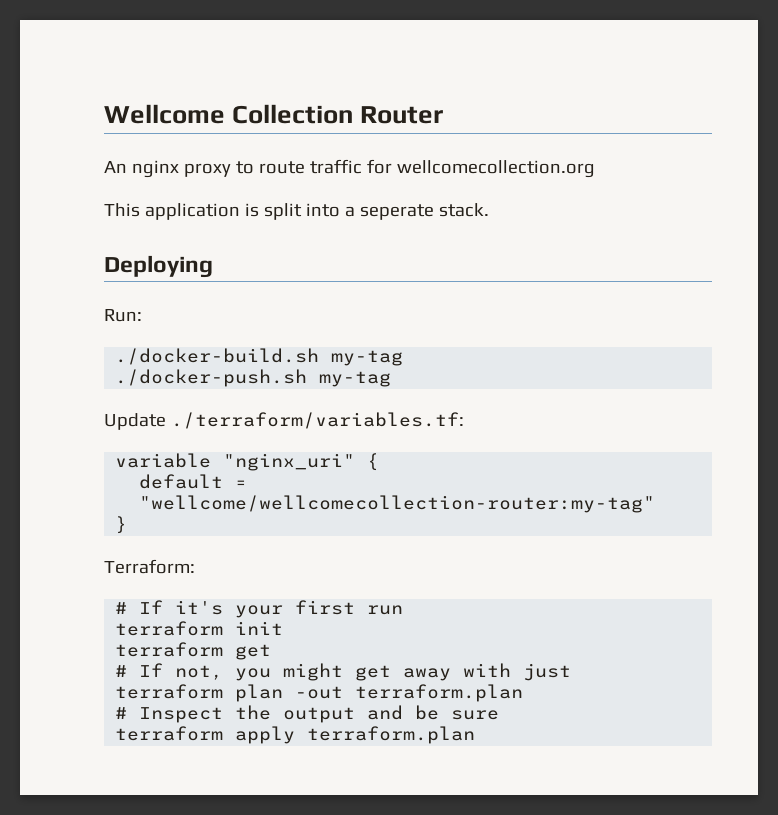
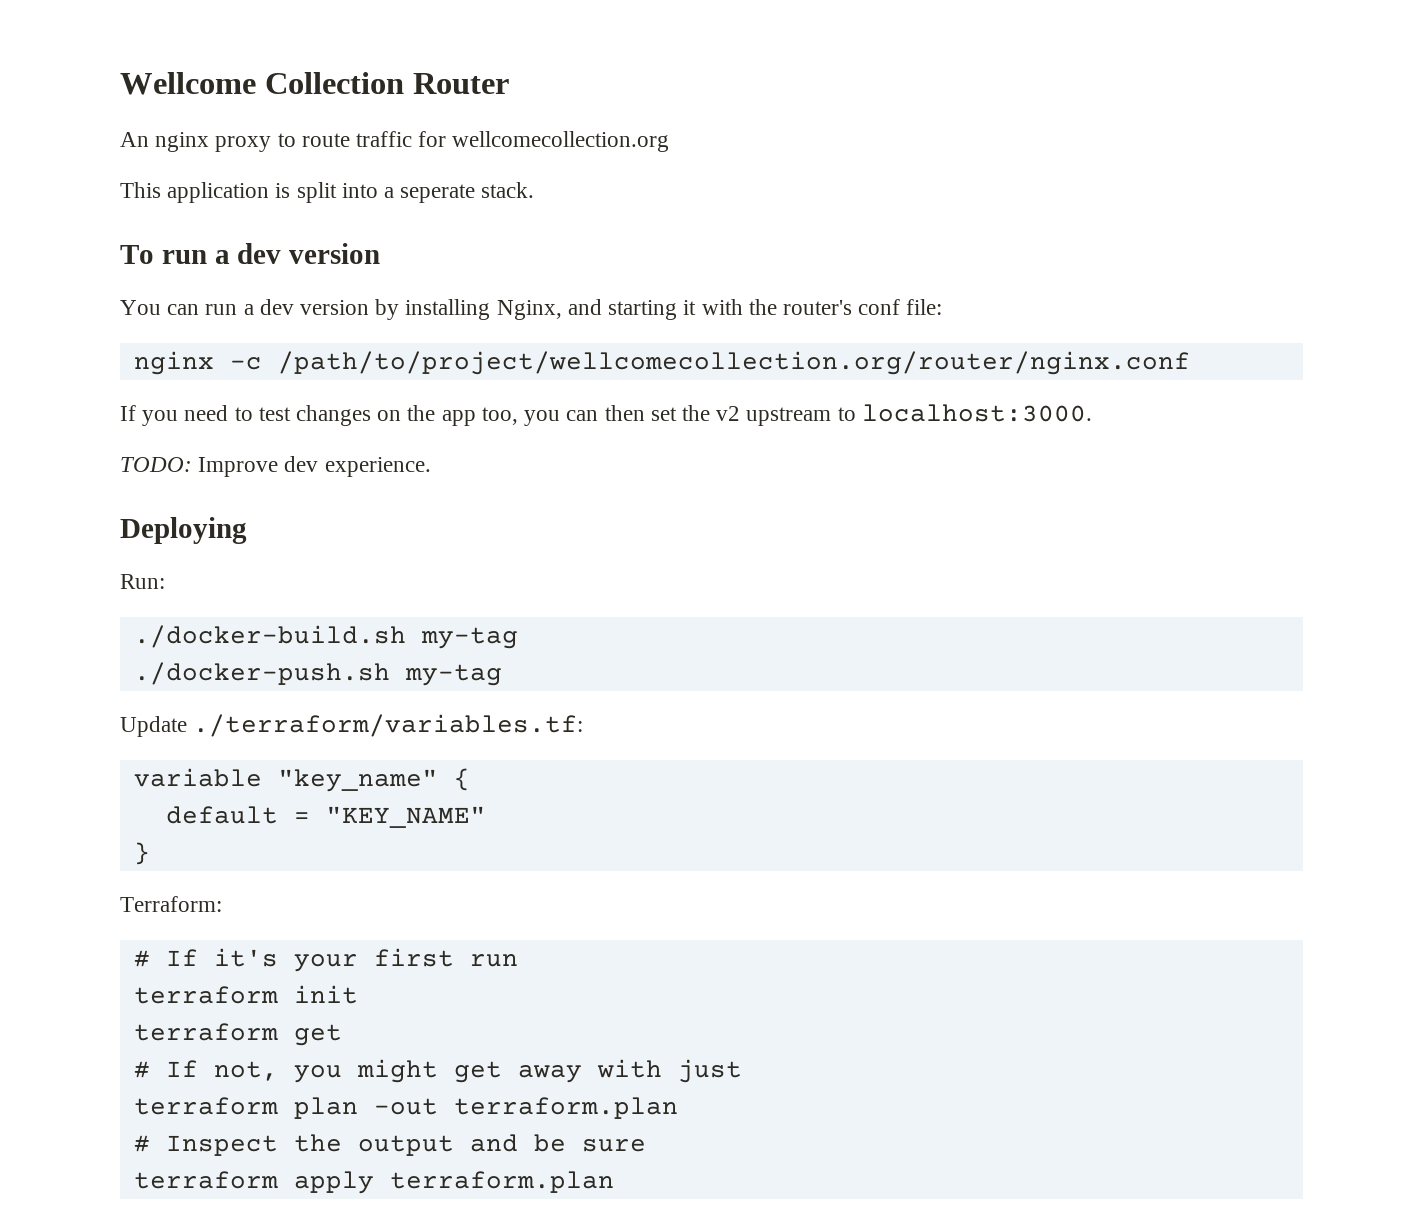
(489, 210) none -> [120,243,381,264] [120,299,943,320] [133,351,1190,375] [120,404,1092,426] [120,456,431,477] // To run a dev version // You can run a dev version by installing Nginx, and starting it with the router's conf file: // nginx -c /path/to/project/wellcomecollection.org/router/nginx.conf // If you need to test changes on the app too, you can then set the v2 upstream to localhost:3000. // TODO: Improve dev experience.
[223,453,356,471] "nginx_uri" -> [277,769,438,792] "key_name"
[139,495,656,513] "wellcome/wellcomecollection-router:my-tag" -> [325,806,486,828] "KEY_NAME"

